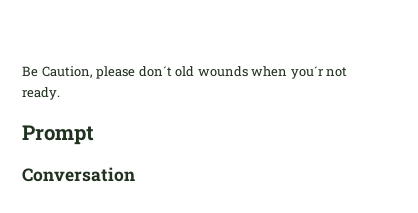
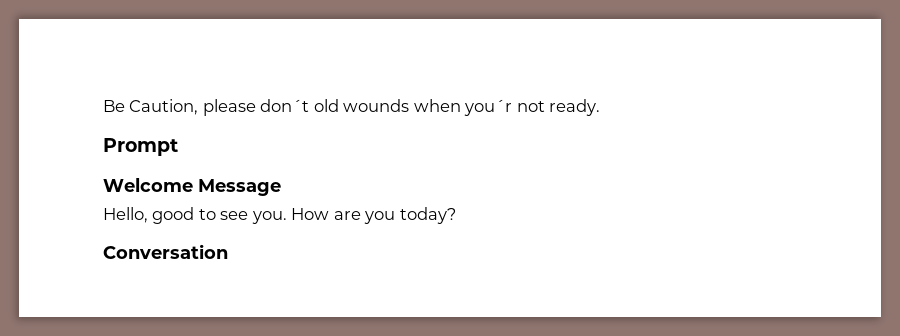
(94, 135) none -> [103,178,281,196] [103,207,456,224] // Welcome Message // Hello, good to see you. How are you today?

